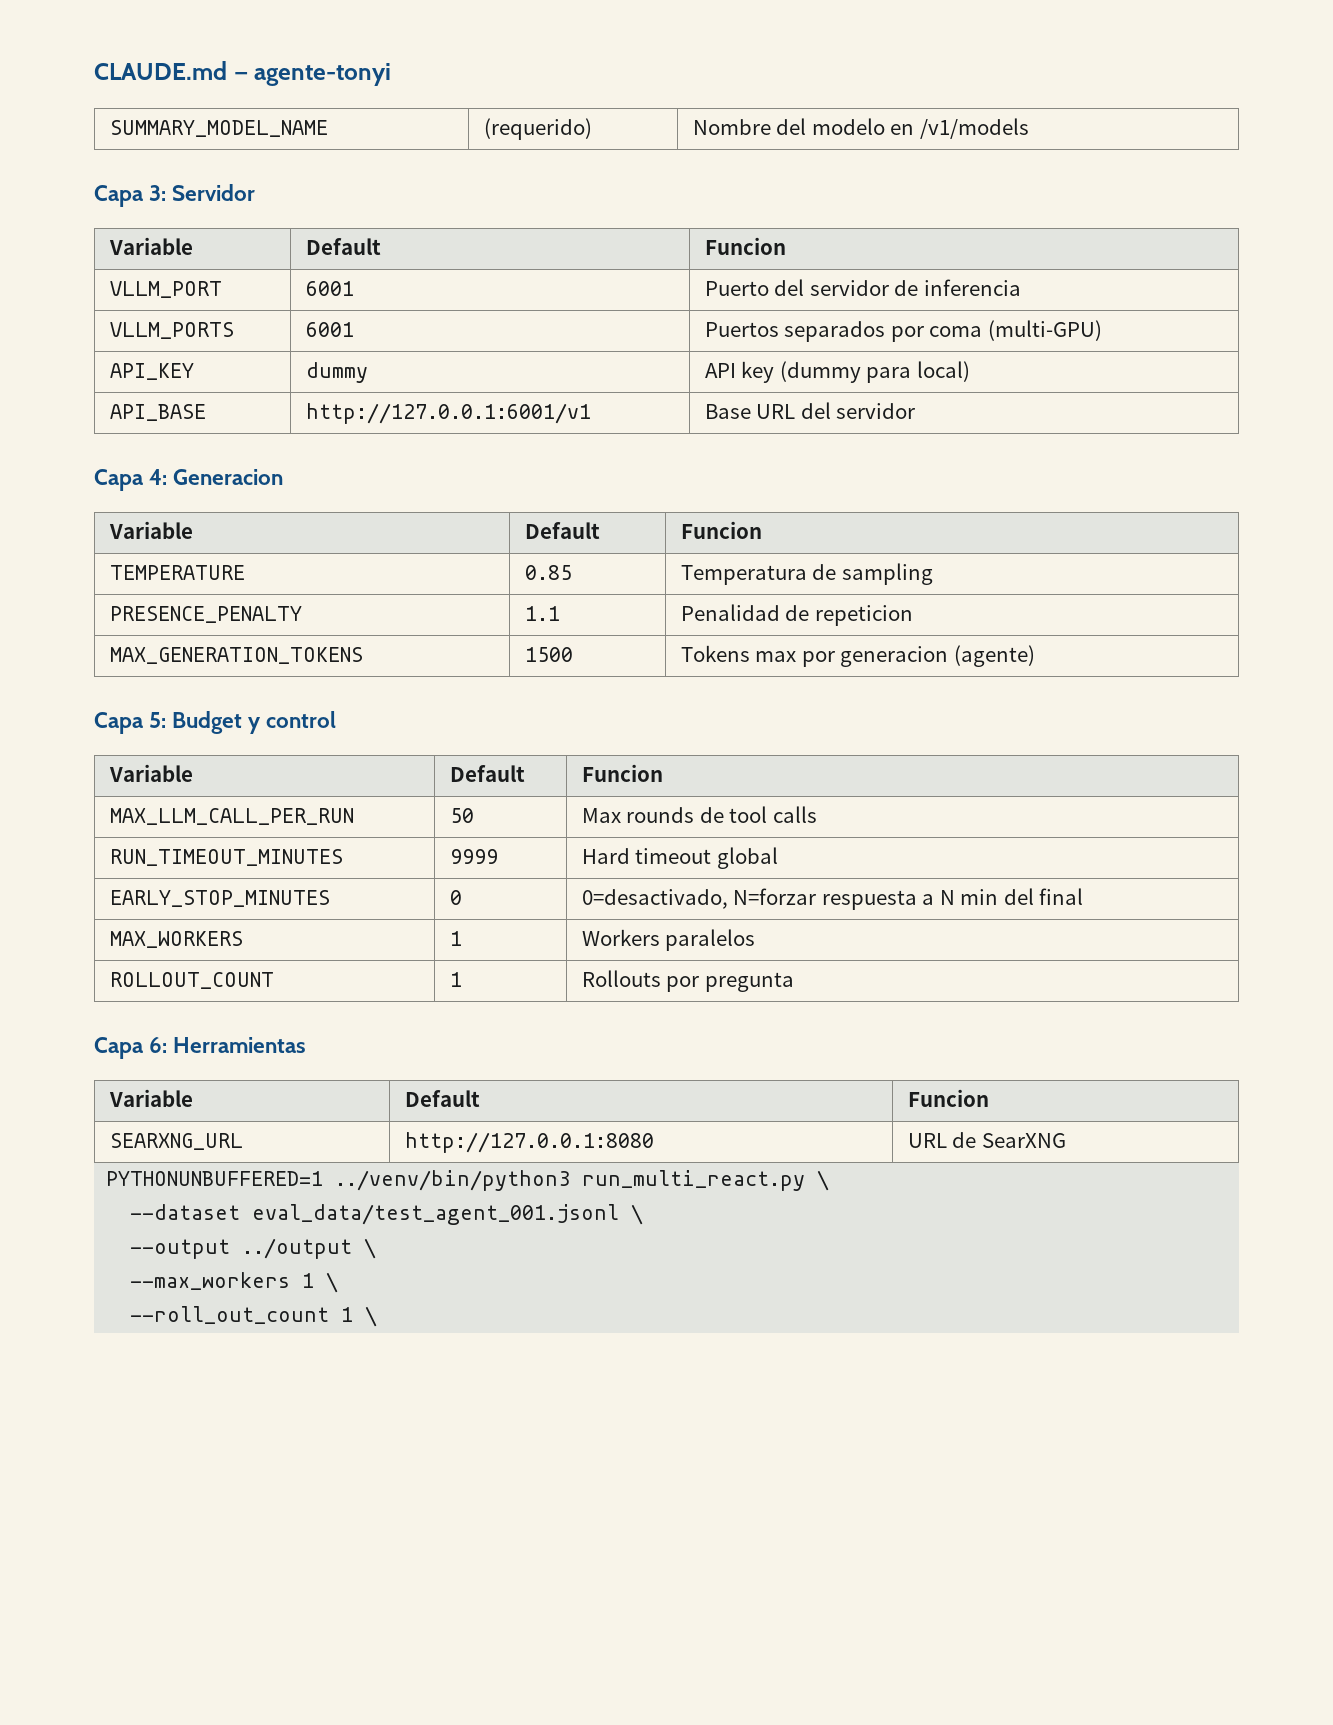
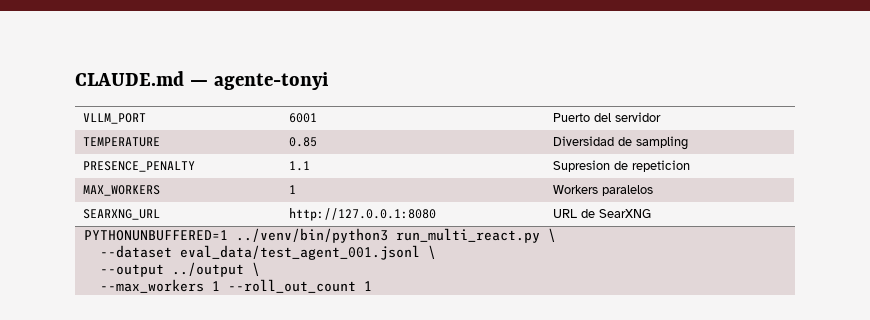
[109,120,328,137] [483,118,592,140] [692,118,1029,139] [94,184,256,207] [108,237,193,255] [305,238,381,255] [704,237,786,255] // SUMMARY_MODEL_NAME | (requerido) | Nombre del modelo en /v1/models // Capa 3: Servidor // Variable | Default | Funcion -> (328, 81) none
[894,279,1021,296] [109,322,234,339] [305,322,354,337] [704,320,1102,342] [109,363,194,380] [305,362,368,383] [704,361,970,383] [109,404,206,421] [305,403,591,424] [704,402,916,419] [94,469,284,491] [108,521,193,539] [524,522,600,539] [680,521,762,539] de inferencia // VLLM_PORTS | 6001 | Puertos separados por coma (multi-GPU) // API_KEY | dummy | API key (dummy para local) // API_BASE | http://127.0.0.1:6001/v1 | Base URL del servidor // Capa 4: Generacion // Variable | Default | Funcion -> (661, 117) none
[680,565,807,585] Temperatura -> [552,136,614,146] Diversidad
[680,604,780,621] Penalidad -> [552,160,610,172] Supresion
[109,647,363,664] [524,647,573,662] [680,645,1035,667] [94,711,337,734] [108,764,193,782] [449,765,525,782] [581,764,663,782] [109,808,354,825] [449,808,474,823] [581,806,817,823] [109,849,343,866] [449,849,498,864] [581,847,778,869] [109,890,330,907] [449,890,462,905] [581,888,1084,910] [109,931,243,948] [449,931,462,946] [581,929,756,951] [109,972,274,989] [449,972,462,987] [581,970,794,992] [94,1037,307,1059] [108,1089,193,1107] [404,1090,480,1107] [907,1089,989,1107] MAX_GENERATION_TOKENS | 1500 | Tokens max por generacion (agente) // Capa 5: Budget y control // Variable | Default | Funcion // MAX_LLM_CALL_PER_RUN | 50 | Max rounds de tool calls // RUN_TIMEOUT_MINUTES | 9999 | Hard timeout global // EARLY_STOP_MINUTES | 0 | 0=desactivado, N=forzar respuesta a N min del final // MAX_WORKERS | 1 | Workers paralelos // ROLLOUT_COUNT | 1 | Rollouts por pregunta // Capa 6: Herramientas // Variable | Default | Funcion -> [82,185,160,196] [288,185,296,194] [552,185,653,196] MAX_WORKERS | 1 | Workers paralelos
[326,1272,339,1293] \ // -> (220, 286) none
[365,1306,378,1327] \ -> (372, 286) none

